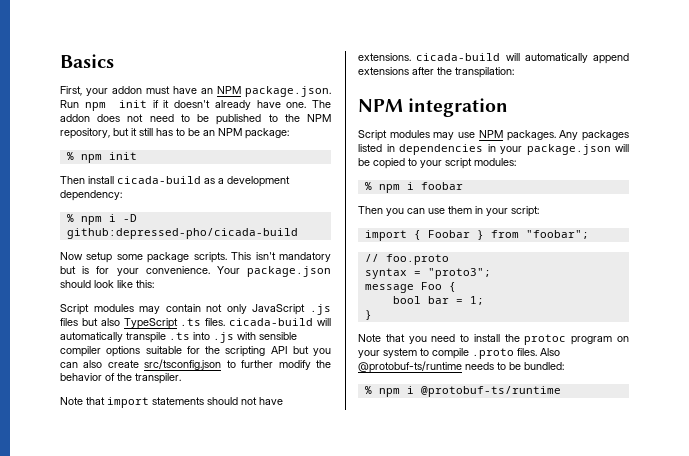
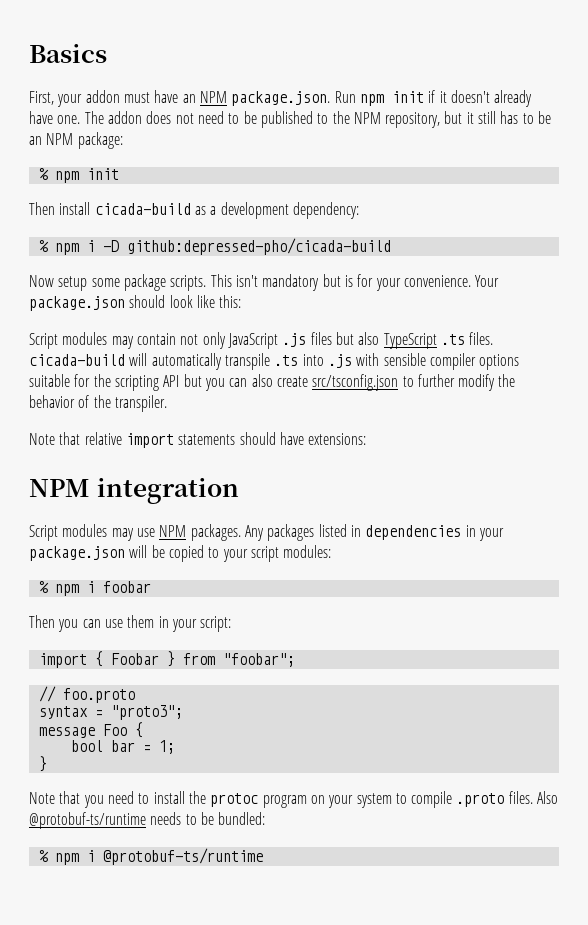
(105, 401) none -> [84,432,122,445] relative
[241,397,283,405] [358,53,629,64] [358,67,514,78] not have extensions. cicada-build will automatically append extensions after the transpilation: -> [279,432,367,445] have extensions:

